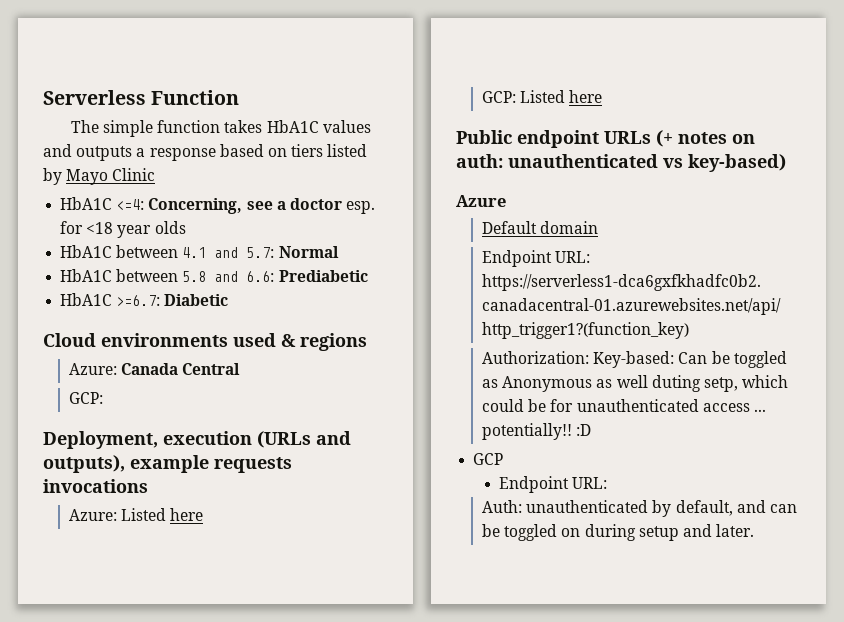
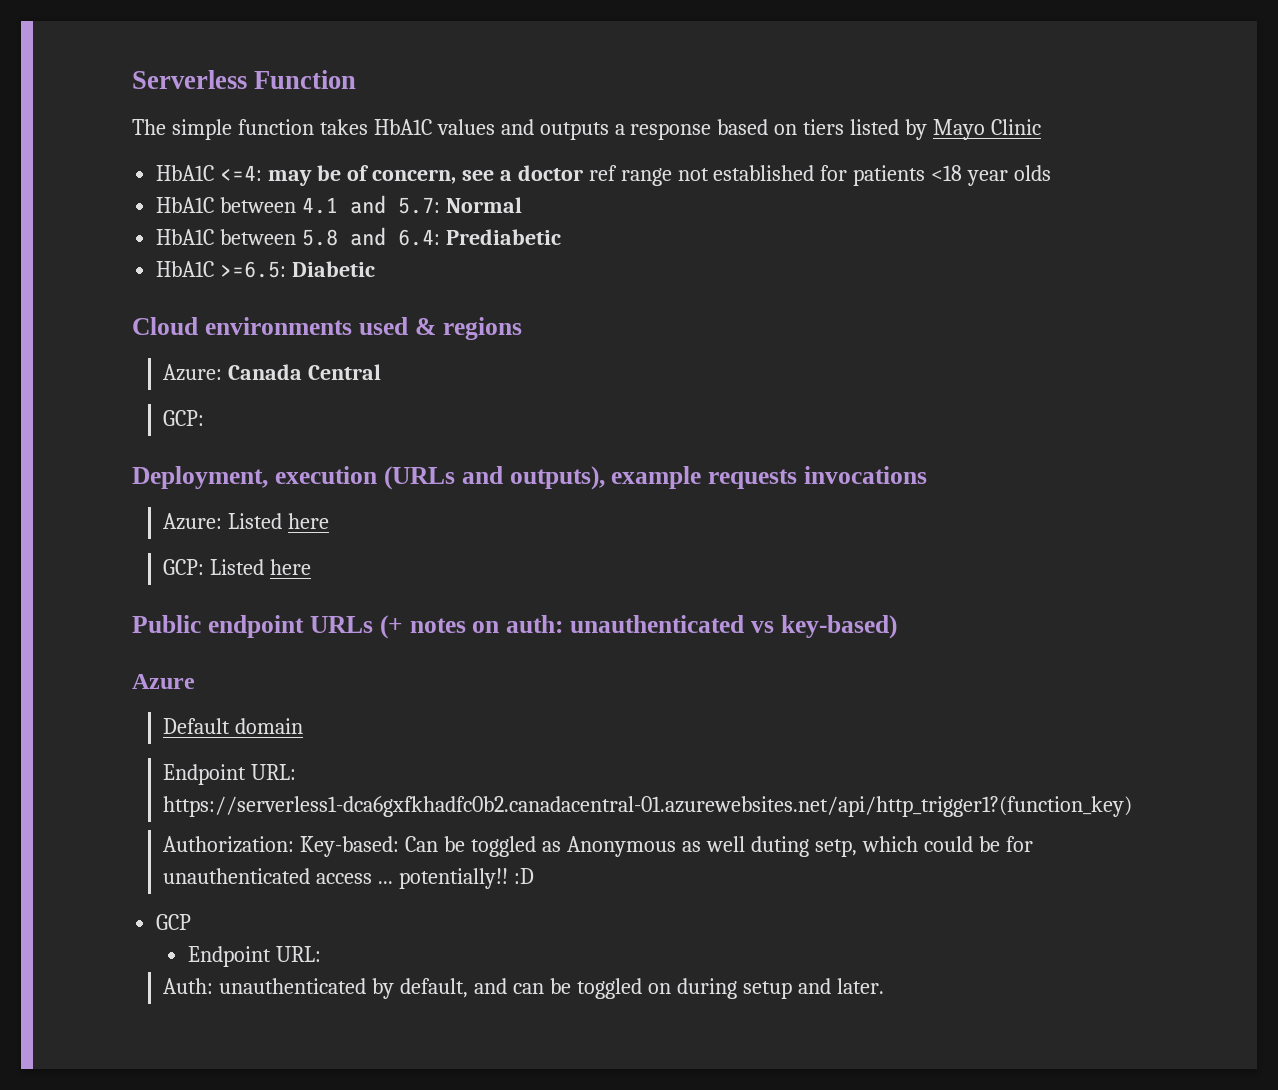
[148,198,376,214] [60,221,84,234] Concerning, see a doctor esp. for -> [268,165,926,186] may be of concern, see a doctor ref range not established for patients
[246,271,275,282] 6.6: -> [398,229,441,246] 6.4:
[116,295,161,306] >=6.7: -> [220,261,287,278] >=6.5:

